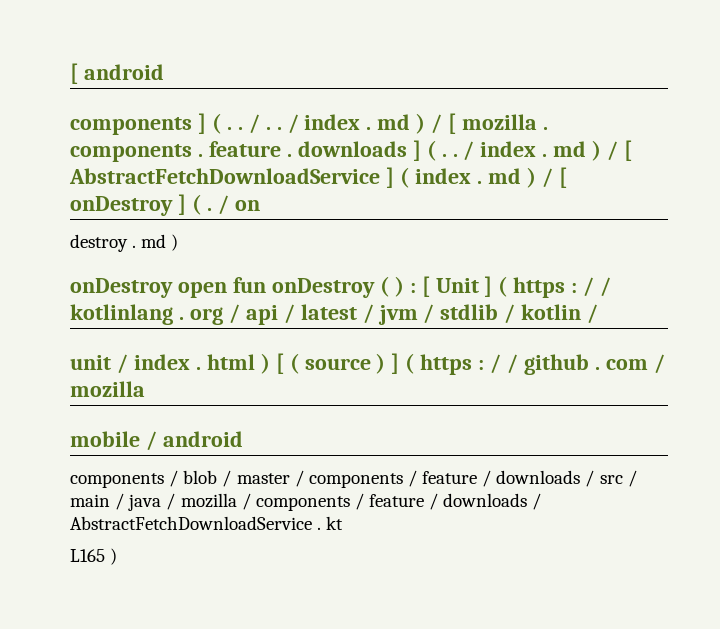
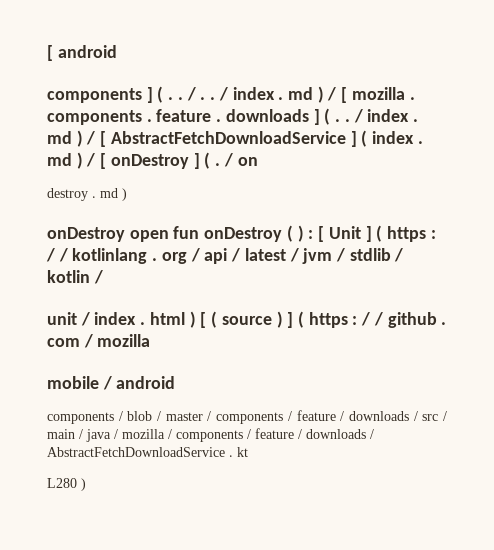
[70,549,105,562] L165 -> [47,478,77,488] L280

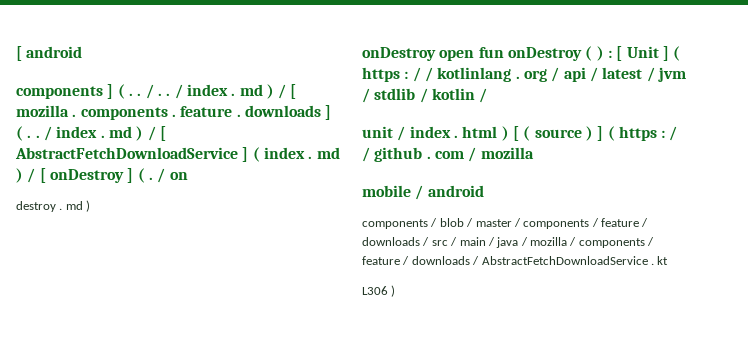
[47,478,77,488] L280 -> [362,286,388,295] L306

